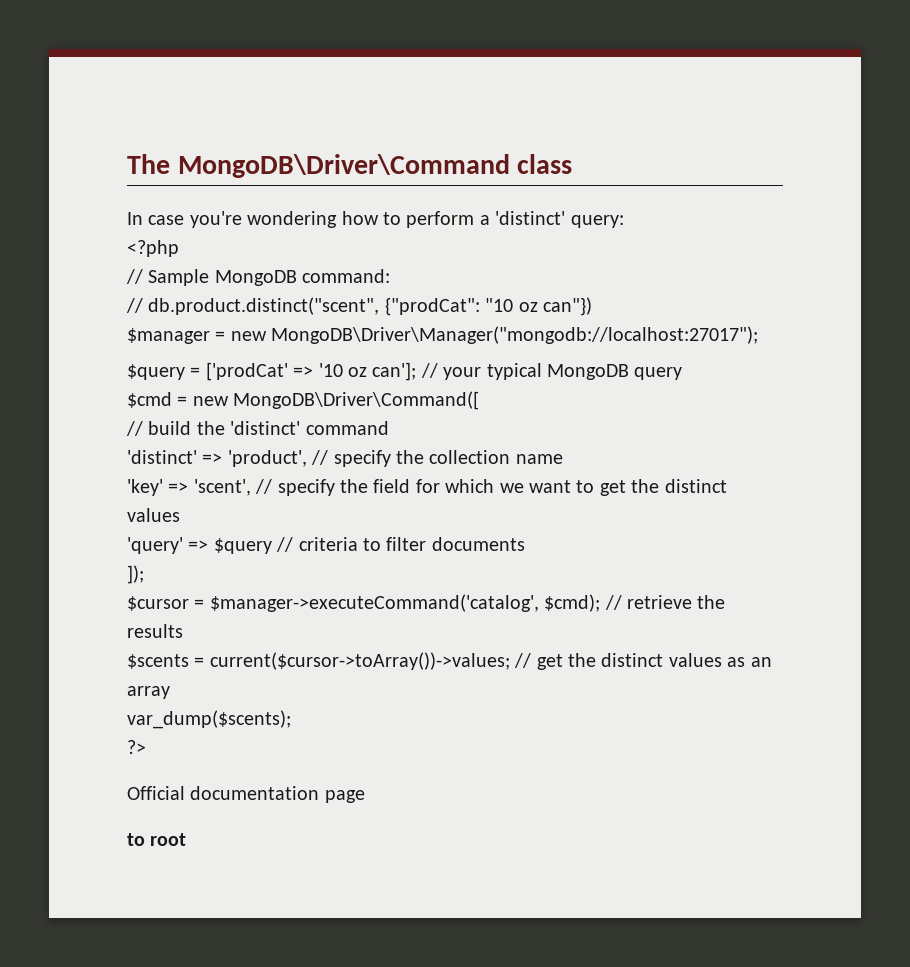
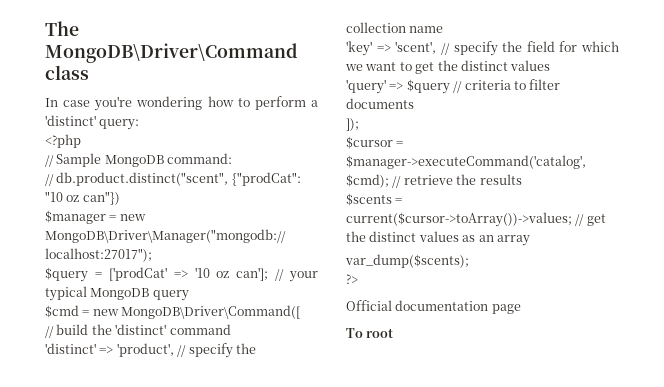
[127,833,145,846] to -> [346,328,363,338] To

